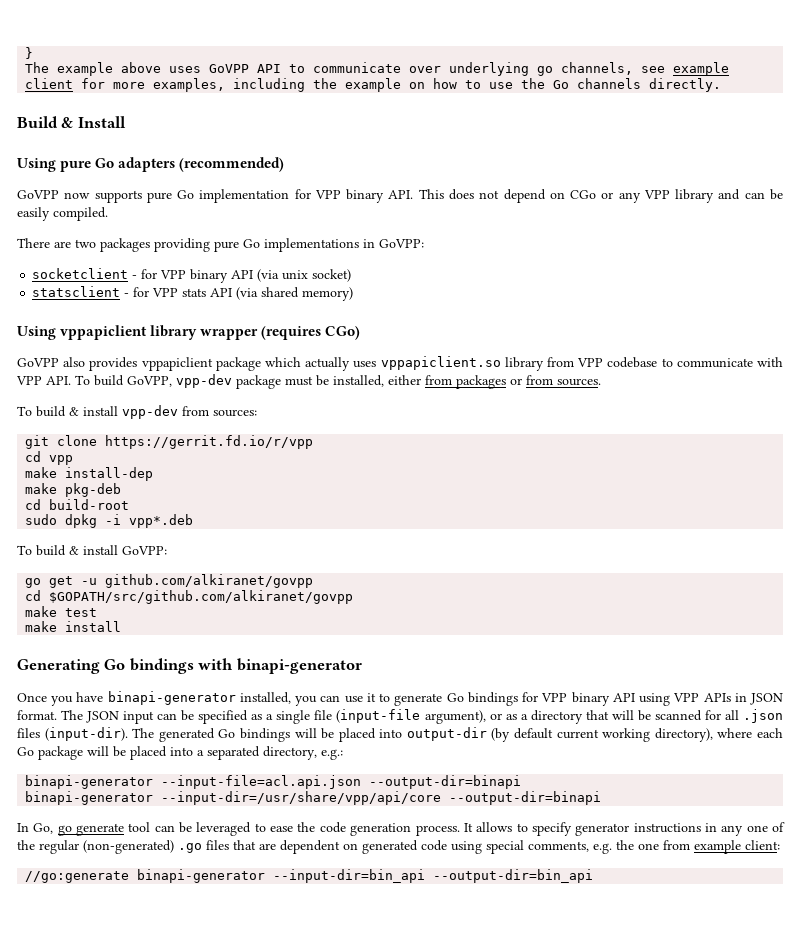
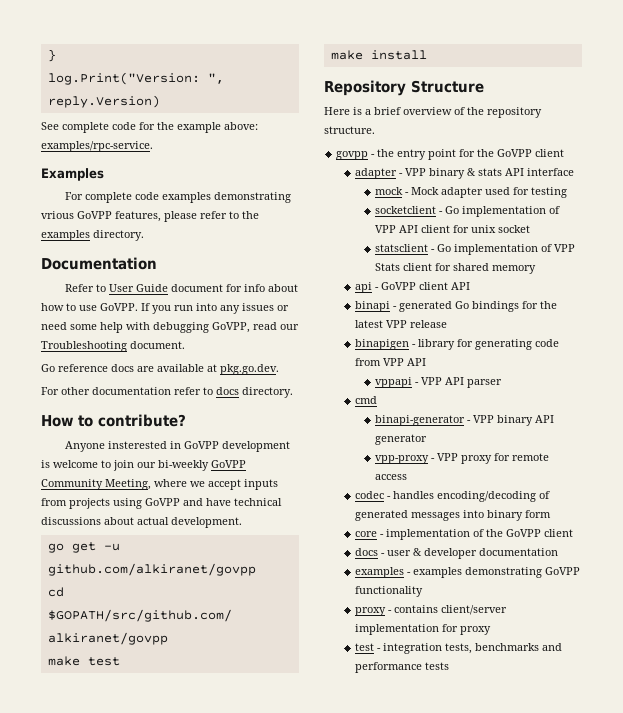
[25,62,730,76] [25,78,722,92] [17,116,126,128] [17,157,285,172] [17,189,783,203] [17,207,108,221] [17,238,424,252] [32,268,352,283] [32,286,354,301] [17,325,361,340] [17,356,784,371] [16,374,601,389] [17,405,257,419] [25,435,314,449] [25,451,74,465] [25,467,154,481] [25,483,122,497] [25,499,130,510] [25,514,194,528] [17,545,167,556] The example above uses GoVPP API to communicate over underlying go channels, see example client for more examples, including the example on how to use the Go channels directly. // Build & Install // Using pure Go adapters (recommended) // GoVPP now supports pure Go implementation for VPP binary API. This does not depend on CGo or any VPP library and can be easily compiled. // There are two packages providing pure Go implementations in GoVPP: // socketclient - for VPP binary API (via unix socket) // statsclient - for VPP stats API (via shared memory) // Using vppapiclient library wrapper (requires CGo) // GoVPP also provides vppapiclient package which actually uses vppapiclient.so library from VPP codebase to communicate with VPP API. To build GoVPP, vpp-dev package must be installed, either from packages or from sources. // To build & install vpp-dev from sources: // git clone https://gerrit.fd.io/r/vpp // cd vpp // make install-dep // make pkg-deb // cd build-root // sudo dpkg -i vpp*.deb // To build & install GoVPP: -> [47,72,224,85] [47,95,160,108] [41,122,258,133] [41,141,153,152] [41,168,104,181] [64,192,291,203] [41,211,259,222] [41,230,144,241] [41,257,157,270] [64,284,298,292] [41,303,289,314] [41,322,299,333] [41,341,185,352] [41,364,279,375] [41,387,293,398] [41,414,186,427] [64,441,290,452] [41,460,246,471] [41,479,278,490] [41,498,282,509] [41,517,242,528] log.Print("Version: ", reply.Version) // See complete code for the example above: examples/rpc-service. // Examples // For complete code examples demonstrating vrious GoVPP features, please refer to the examples directory. // Documentation // Refer to User Guide document for info about how to use GoVPP. If you run into any issues or need some help with debugging GoVPP, read our Troubleshooting document. // Go reference docs are available at pkg.go.dev. // For other documentation refer to docs directory. // How to contribute? // Anyone insterested in GoVPP development is welcome to join our bi-weekly GoVPP Community Meeting, where we accept inputs from projects using GoVPP and have technical discussions about actual development.
[17,658,362,674] [17,691,783,706] [17,709,784,724] [17,727,784,742] [17,746,343,760] [25,775,522,789] [25,791,602,805] [17,822,785,836] [17,840,780,854] [25,869,594,883] Generating Go bindings with binapi-generator // Once you have binapi-generator installed, you can use it to generate Go bindings for VPP binary API using VPP APIs in JSON format. The JSON input can be specified as a single file (input-file argument), or as a directory that will be scanned for all .json files (input-dir). The generated Go bindings will be placed into output-dir (by default current working directory), where each Go package will be placed into a separated directory, e.g.: // binapi-generator --input-file=acl.api.json --output-dir=binapi // binapi-generator --input-dir=/usr/share/vpp/api/core --output-dir=binapi // In Go, go generate tool can be leveraged to ease the code generation process. It allows to specify generator instructions in any one of the regular (non-generated) .go files that are dependent on generated code using special comments, e.g. the one from example client: // //go:generate binapi-generator --input-dir=bin_api --output-dir=bin_api -> [324,80,484,96] [324,107,542,118] [324,126,375,134] [336,149,565,160] [355,168,575,179] [374,187,567,198] [374,206,560,217] [374,225,530,233] [374,244,575,255] [374,263,536,274] [355,282,471,293] [355,301,558,312] [355,320,448,328] [355,339,560,350] [355,358,427,366] [374,377,502,388] [355,396,378,404] [374,415,554,426] [374,434,427,445] [374,453,549,464] [374,474,407,480] [355,491,551,502] [355,510,552,521] [355,529,574,540] [355,548,559,559] [355,567,581,578] [355,586,424,597] [355,605,508,616] [355,624,492,635] [355,643,563,654] [355,662,450,673] Repository Structure // Here is a brief overview of the repository structure. // govpp - the entry point for the GoVPP client // adapter - VPP binary & stats API interface // mock - Mock adapter used for testing // socketclient - Go implementation of VPP API client for unix socket // statsclient - Go implementation of VPP Stats client for shared memory // api - GoVPP client API // binapi - generated Go bindings for the latest VPP release // binapigen - library for generating code from VPP API // vppapi - VPP API parser // cmd // binapi-generator - VPP binary API generator // vpp-proxy - VPP proxy for remote access // codec - handles encoding/decoding of generated messages into binary form // core - implementation of the GoVPP client // docs - user & developer documentation // examples - examples demonstrating GoVPP functionality // proxy - contains client/server implementation for proxy // test - integration tests, benchmarks and performance tests

